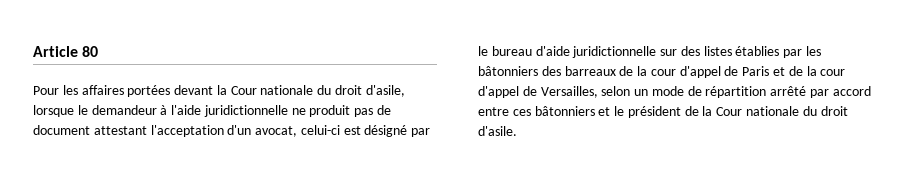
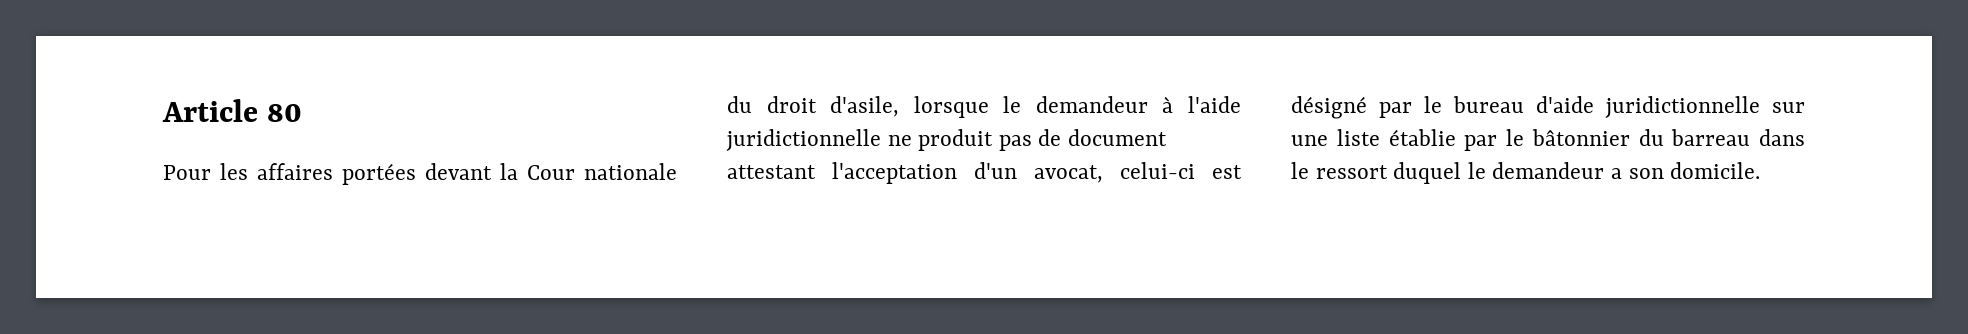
[680,46,822,58] [478,66,846,78] [478,86,871,98] [478,106,848,118] [478,126,517,136] des listes établies par les bâtonniers des barreaux de la cour d'appel de Paris et de la cour d'appel de Versailles, selon un mode de répartition arrêté par accord entre ces bâtonniers et le président de la Cour nationale du droit d'asile. -> [1291,129,1805,151] [1291,162,1761,184] une liste établie par le bâtonnier du barreau dans le ressort duquel le demandeur a son domicile.

